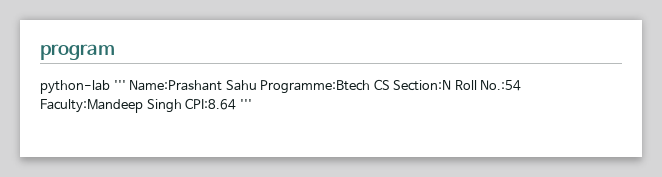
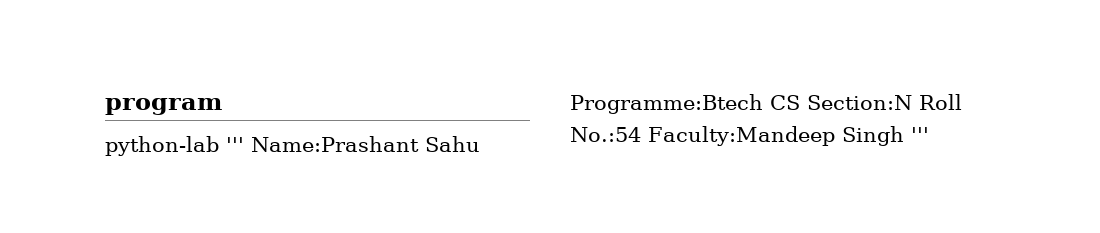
[185,98,237,110] CPI:8.64 -> (904, 136) none

